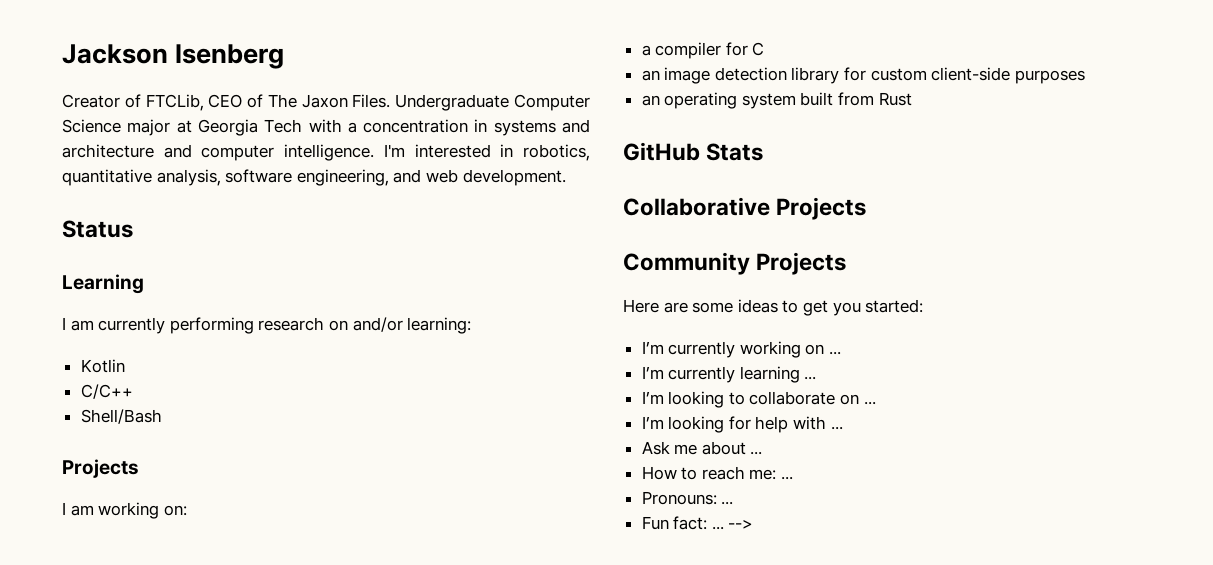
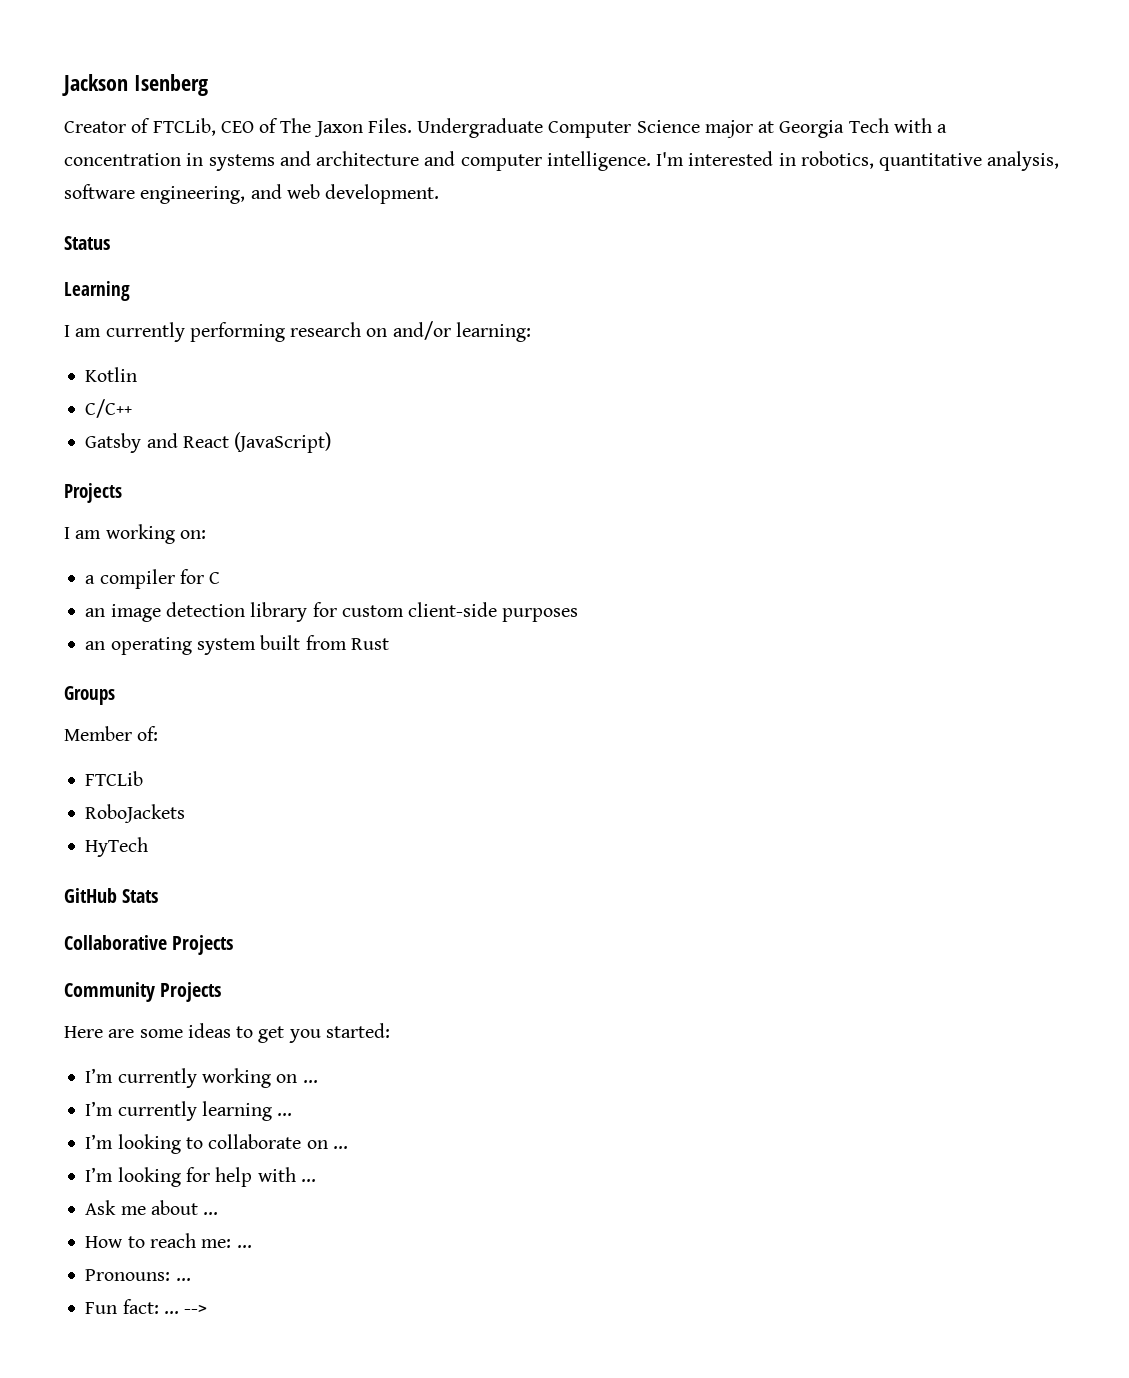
[80,409,162,424] Shell/Bash -> [85,432,332,453] Gatsby and React (JavaScript)
(912, 99) none -> [64,686,115,705] [64,726,159,741] [85,771,144,786] [85,804,186,823] [85,837,149,857] // Groups // Member of: // FTCLib // RoboJackets // HyTech

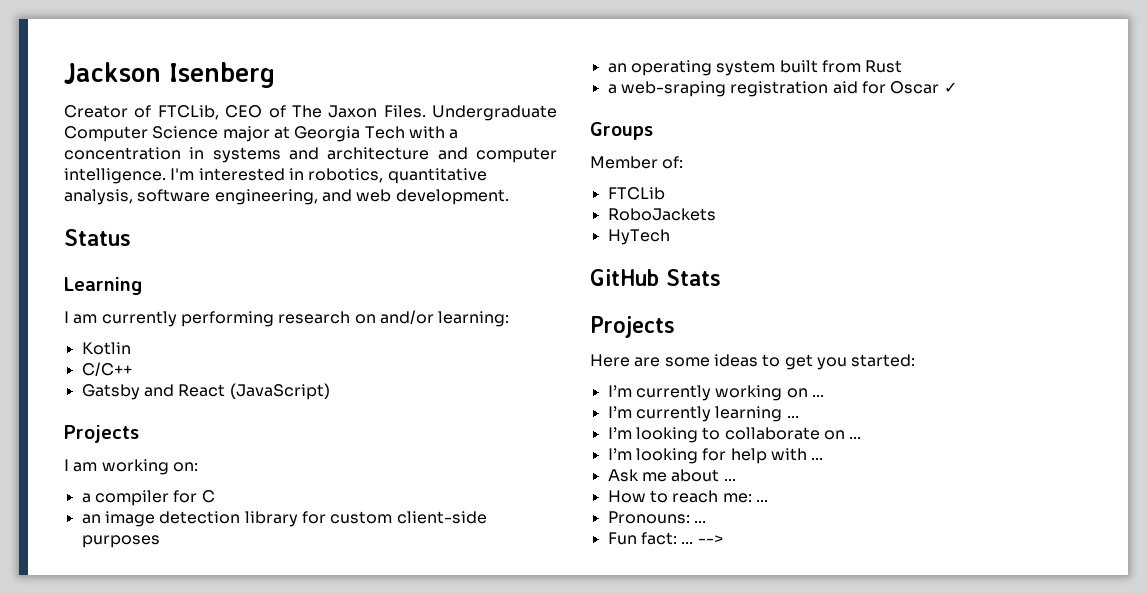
(389, 644) none -> [607,81,957,97] // a web-sraping registration aid for Oscar ✓
[64,935,234,955] [64,982,155,1002] Collaborative Projects // Community -> (721, 277) none

